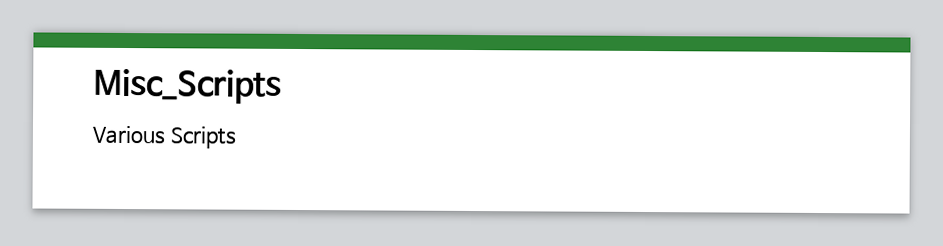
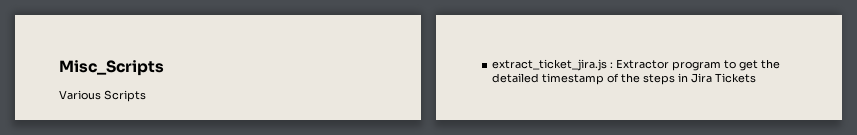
(236, 137) none -> [492,59,781,71] [492,73,757,85] // extract_ticket_jira.js : Extractor program to get the detailed timestamp of the steps in Jira Tickets

